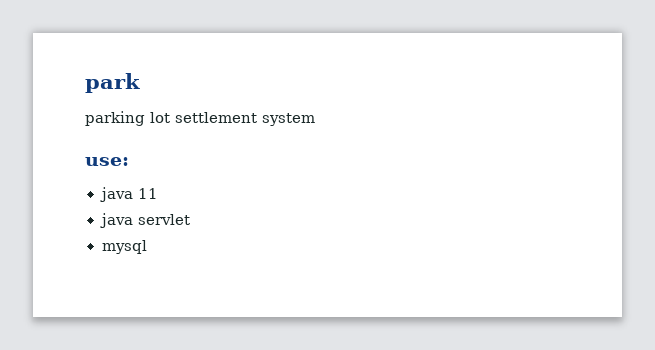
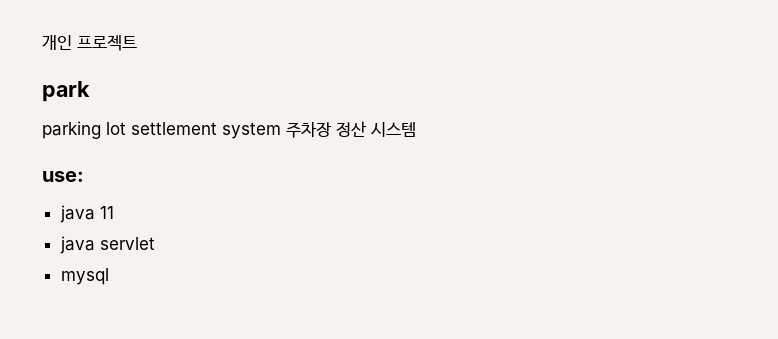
(85, 83) none -> [42,35,137,51] 개인 프로젝트 //
(315, 119) none -> [286,121,416,138] 주차장 정산 시스템

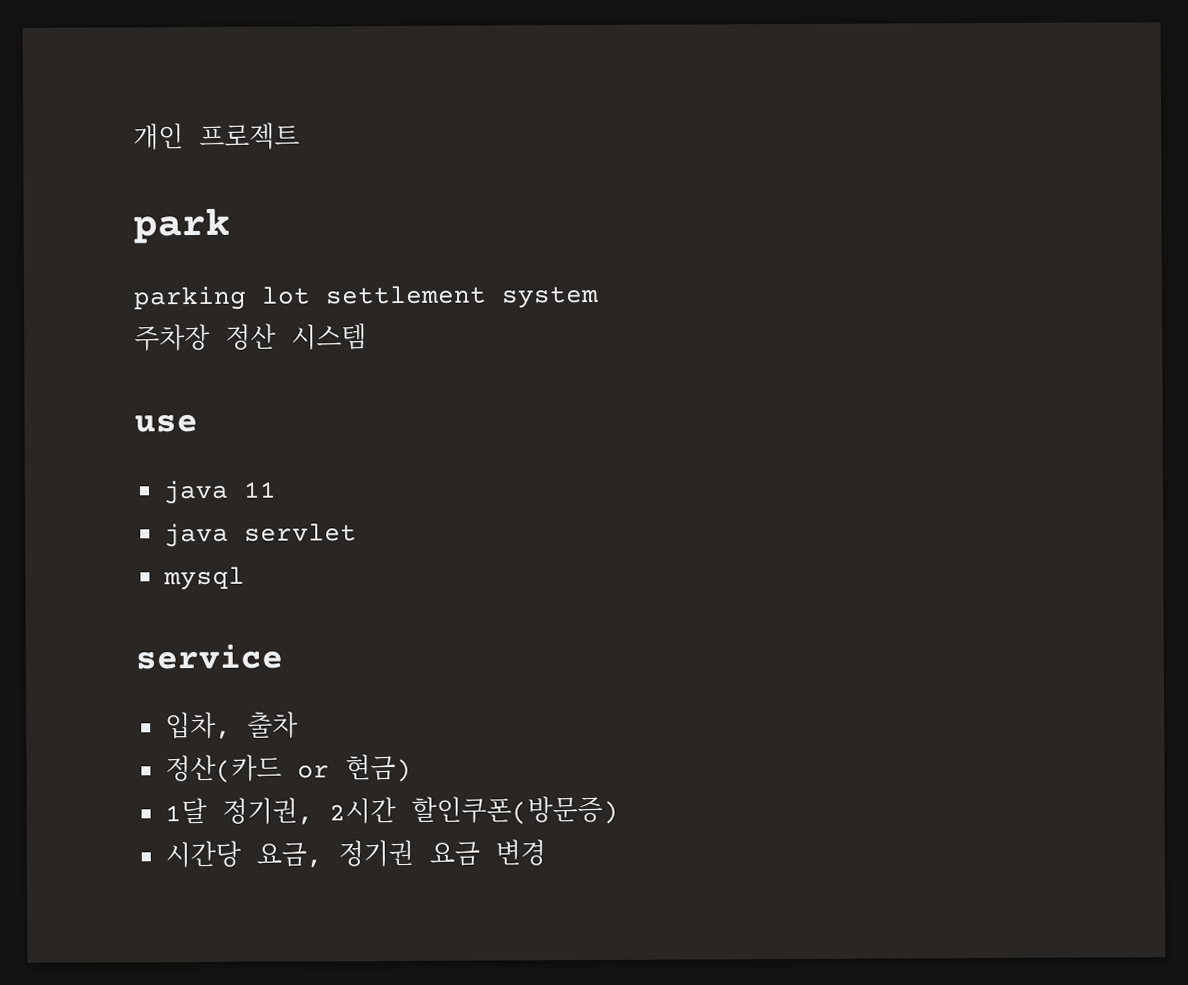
(281, 130) none -> (599, 297) //
[42,171,84,182] use: -> [134,414,198,433] use
(109, 276) none -> [135,643,283,670] [164,711,298,740] [164,753,412,784] [164,795,619,825] [164,839,546,868] // service // 입차, 출차 // 정산(카드 or 현금) // 1달 정기권, 2시간 할인쿠폰(방문증) // 시간당 요금, 정기권 요금 변경

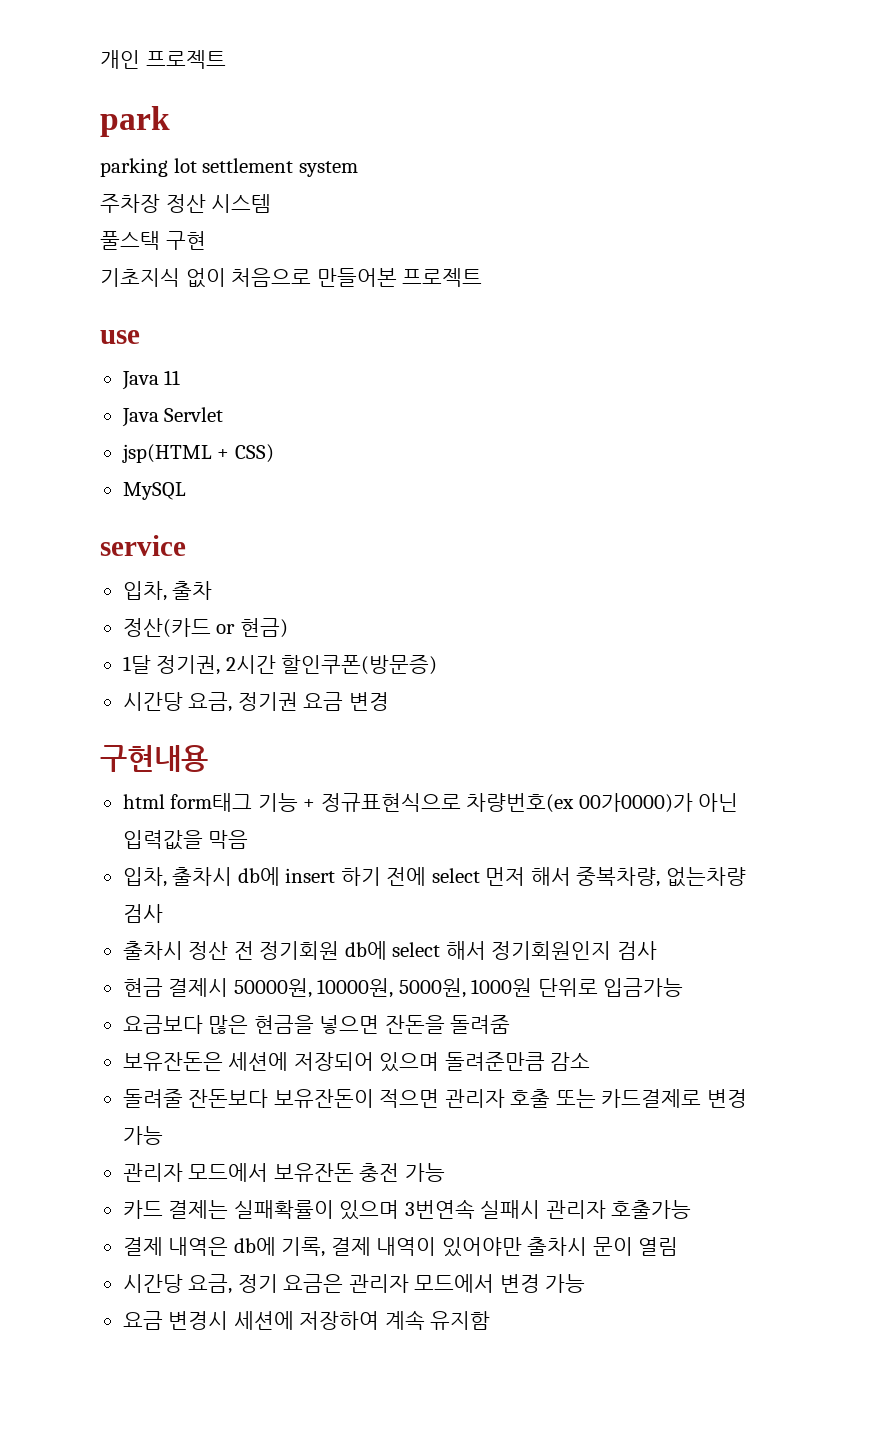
(367, 336) none -> [100,231,206,250] [100,268,483,288] // 풀스택 구현 // 기초지식 없이 처음으로 만들어본 프로젝트
[162,479,229,505] java -> [121,371,159,390] Java
[163,522,357,548] [162,566,245,591] java servlet // mysql -> [121,407,224,427] [121,444,274,463] [122,482,186,500] Java Servlet // jsp(HTML + CSS) // MySQL
(546, 852) none -> [100,745,208,772] [122,793,739,813] [122,830,249,850] [122,867,746,887] [122,904,163,923] [122,941,657,960] [122,978,684,998] [122,1015,511,1034] [122,1052,591,1072] [122,1089,747,1108] [122,1126,163,1145] [122,1163,445,1182] [122,1199,692,1220] [122,1237,679,1257] [122,1274,586,1294] [122,1310,491,1330] // 구현내용 // html form태그 기능 + 정규표현식으로 차량번호(ex 00가0000)가 아닌 입력값을 막음 // 입차, 출차시 db에 insert 하기 전에 select 먼저 해서 중복차량, 없는차량 검사 // 출차시 정산 전 정기회원 db에 select 해서 정기회원인지 검사 // 현금 결제시 50000원, 10000원, 5000원, 1000원 단위로 입금가능 // 요금보다 많은 현금을 넣으면 잔돈을 돌려줌 // 보유잔돈은 세션에 저장되어 있으며 돌려준만큼 감소 // 돌려줄 잔돈보다 보유잔돈이 적으면 관리자 호출 또는 카드결제로 변경 가능 // 관리자 모드에서 보유잔돈 충전 가능 // 카드 결제는 실패확률이 있으며 3번연속 실패시 관리자 호출가능 // 결제 내역은 db에 기록, 결제 내역이 있어야만 출차시 문이 열림 // 시간당 요금, 정기 요금은 관리자 모드에서 변경 가능 // 요금 변경시 세션에 저장하여 계속 유지함

